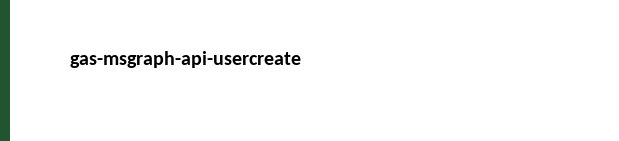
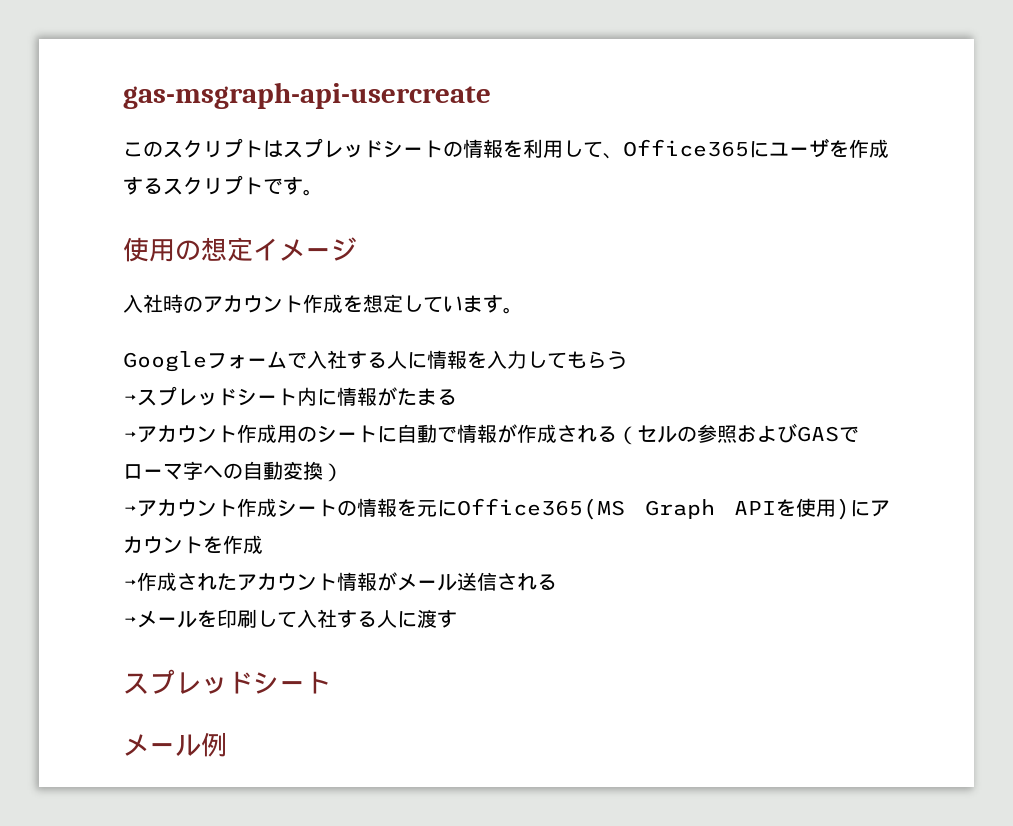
(301, 59) none -> [123,138,889,159] [123,175,323,196] [123,237,357,262] [123,294,523,314] [123,350,627,372] [123,386,457,406] [123,423,859,445] [123,461,343,482] [123,498,890,520] [123,535,263,554] [123,572,557,591] [123,609,457,628] [123,669,331,694] [123,732,227,757] // このスクリプトはスプレッドシートの情報を利用して、Office365にユーザを作成するスクリプトです。 // 使用の想定イメージ // 入社時のアカウント作成を想定しています。 // Googleフォームで入社する人に情報を入力してもらう // →スプレッドシート内に情報がたまる // →アカウント作成用のシートに自動で情報が作成される（セルの参照およびGASでローマ字への自動変換） // →アカウント作成シートの情報を元にOffice365(MS Graph APIを使用)にアカウントを作成 // →作成されたアカウント情報がメール送信される // →メールを印刷して入社する人に渡す // スプレッドシート // メール例

